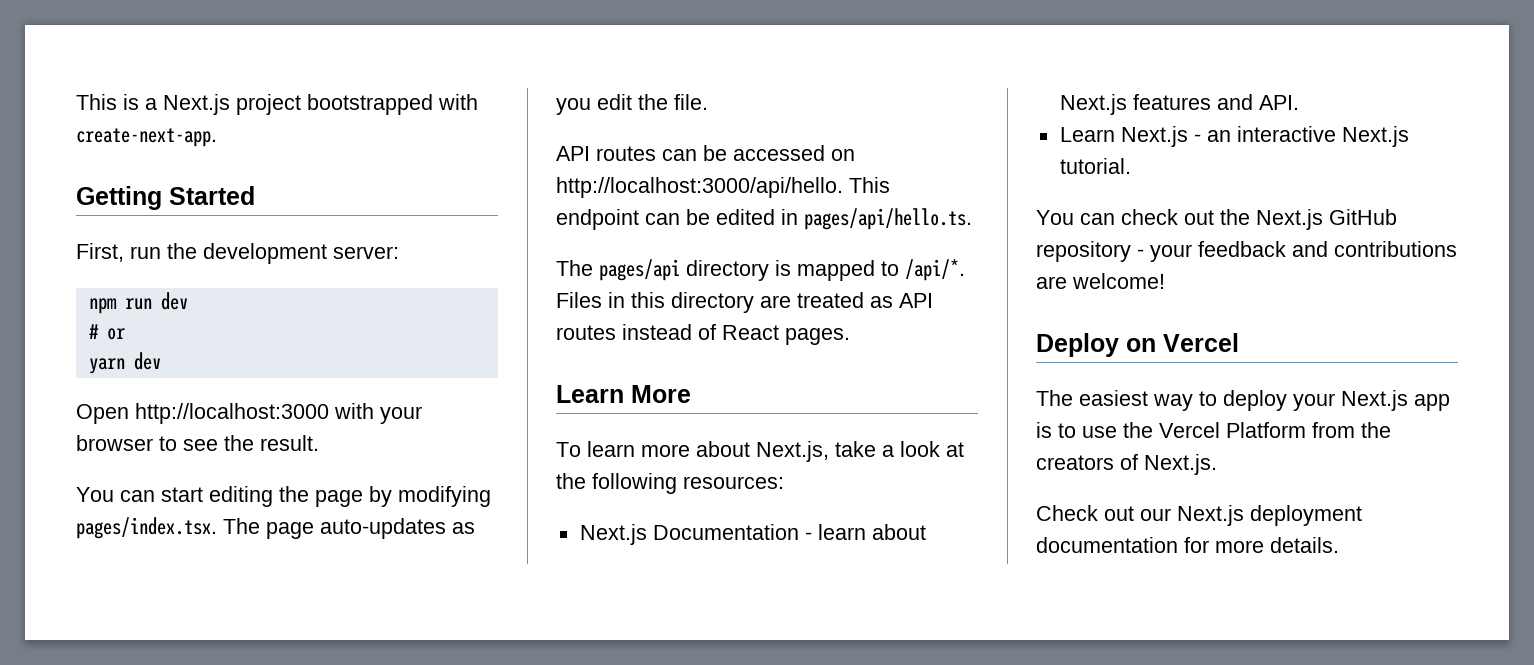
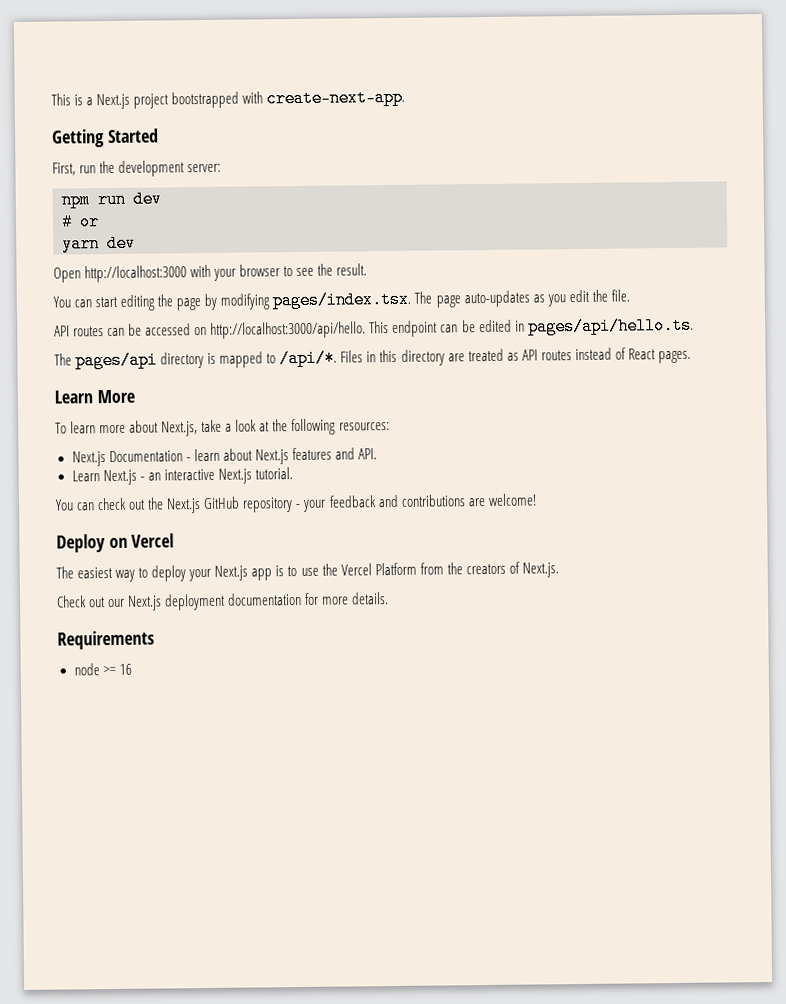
(1339, 545) none -> [57,630,155,650] [73,663,132,676] // Requirements // node >= 16

